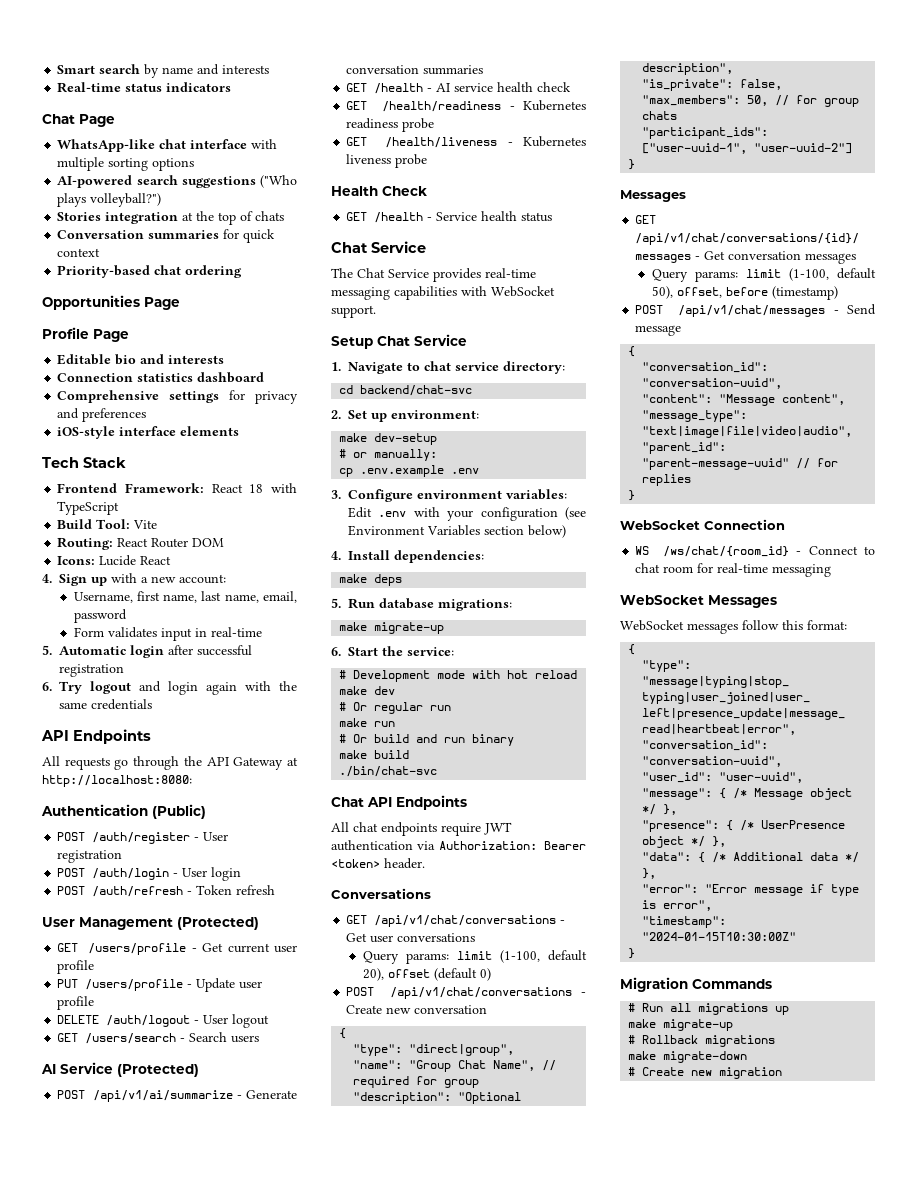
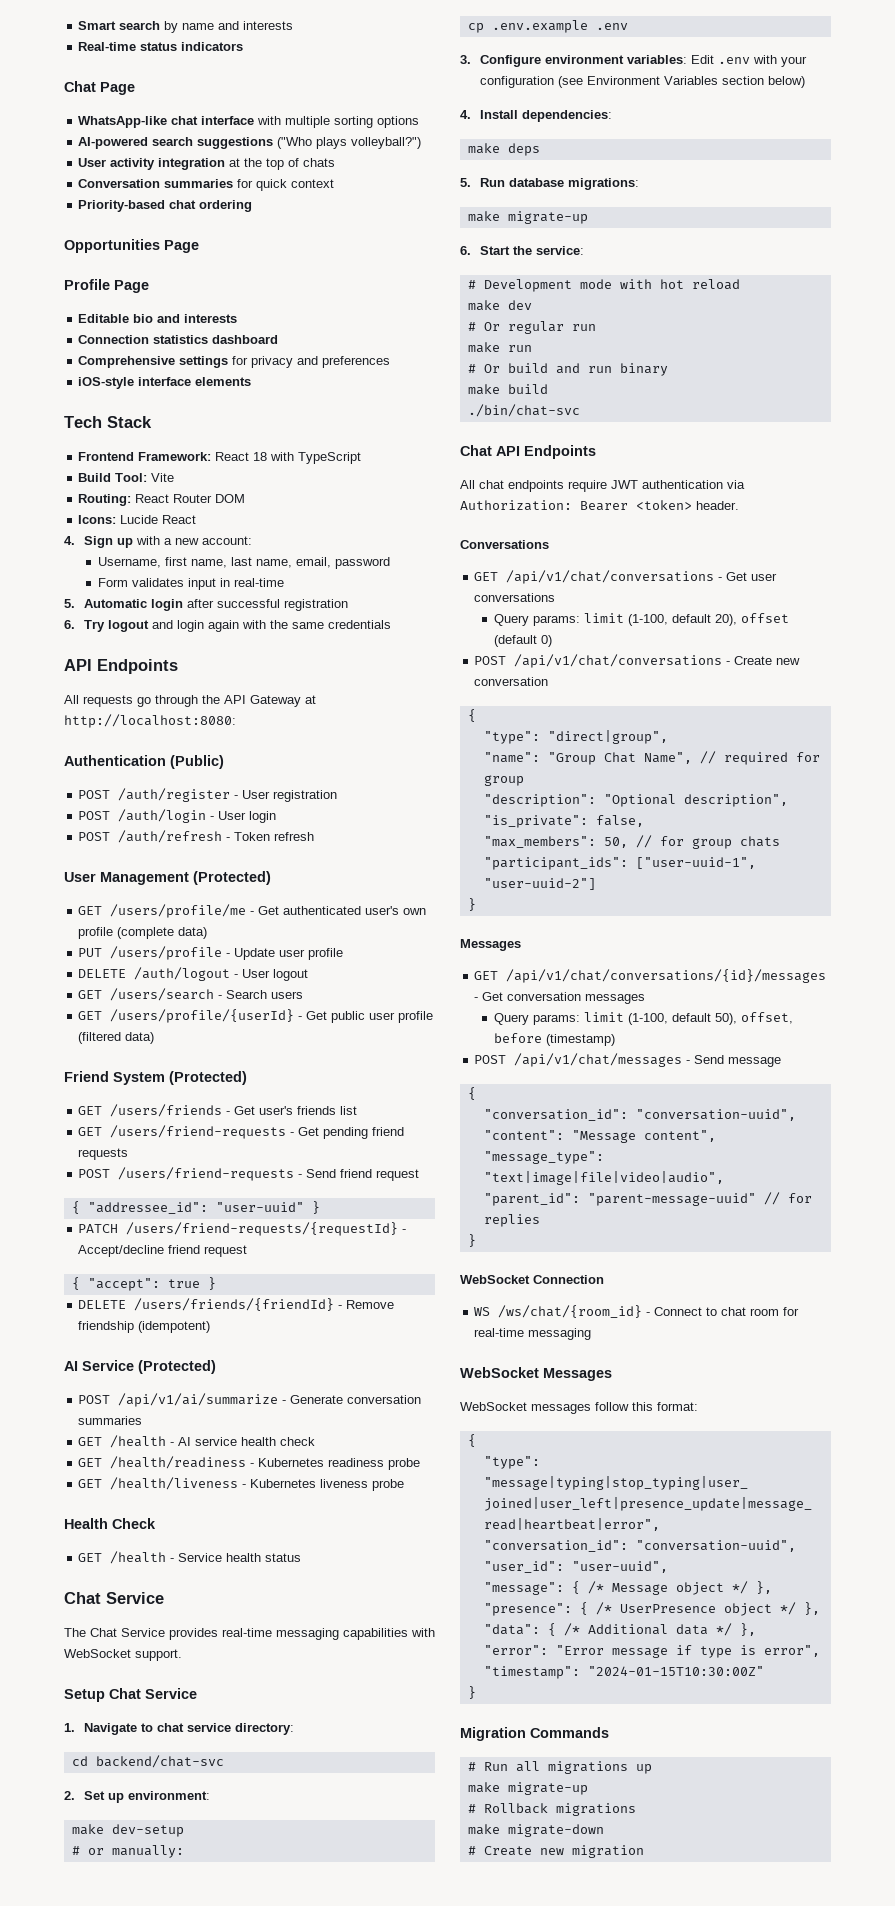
[57,212,102,221] Stories -> [78,158,156,170] User activity
[88,943,297,955] [57,960,95,974] /users/profile - Get current user profile -> [110,904,427,918] [78,927,208,939] /users/profile/me - Get authenticated user's own profile (complete data)
(260, 1039) none -> [78,1009,434,1023] [78,1032,155,1044] [64,1071,247,1085] [78,1104,358,1117] [78,1125,405,1139] [78,1148,129,1160] [78,1167,420,1181] [71,1201,320,1214] [78,1222,407,1236] [78,1245,248,1257] [71,1277,216,1291] [78,1298,395,1311] [78,1321,211,1333] // GET /users/profile/{userId} - Get public user profile (filtered data) // Friend System (Protected) // GET /users/friends - Get user's friends list // GET /users/friend-requests - Get pending friend requests // POST /users/friend-requests - Send friend request // { "addressee_id": "user-uuid" } // PATCH /users/friend-requests/{requestId} - Accept/decline friend request // { "accept": true } // DELETE /users/friends/{friendId} - Remove friendship (idempotent)

